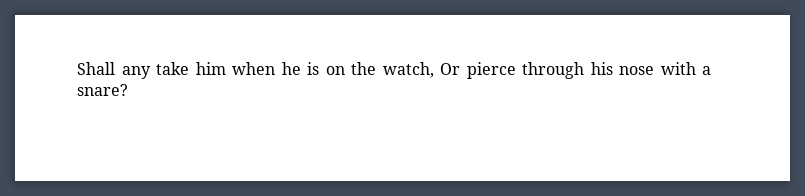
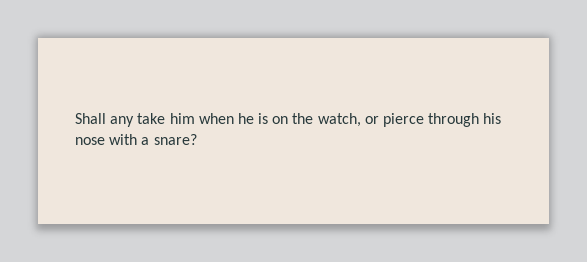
[440,63,460,75] Or -> [364,116,379,124] or

